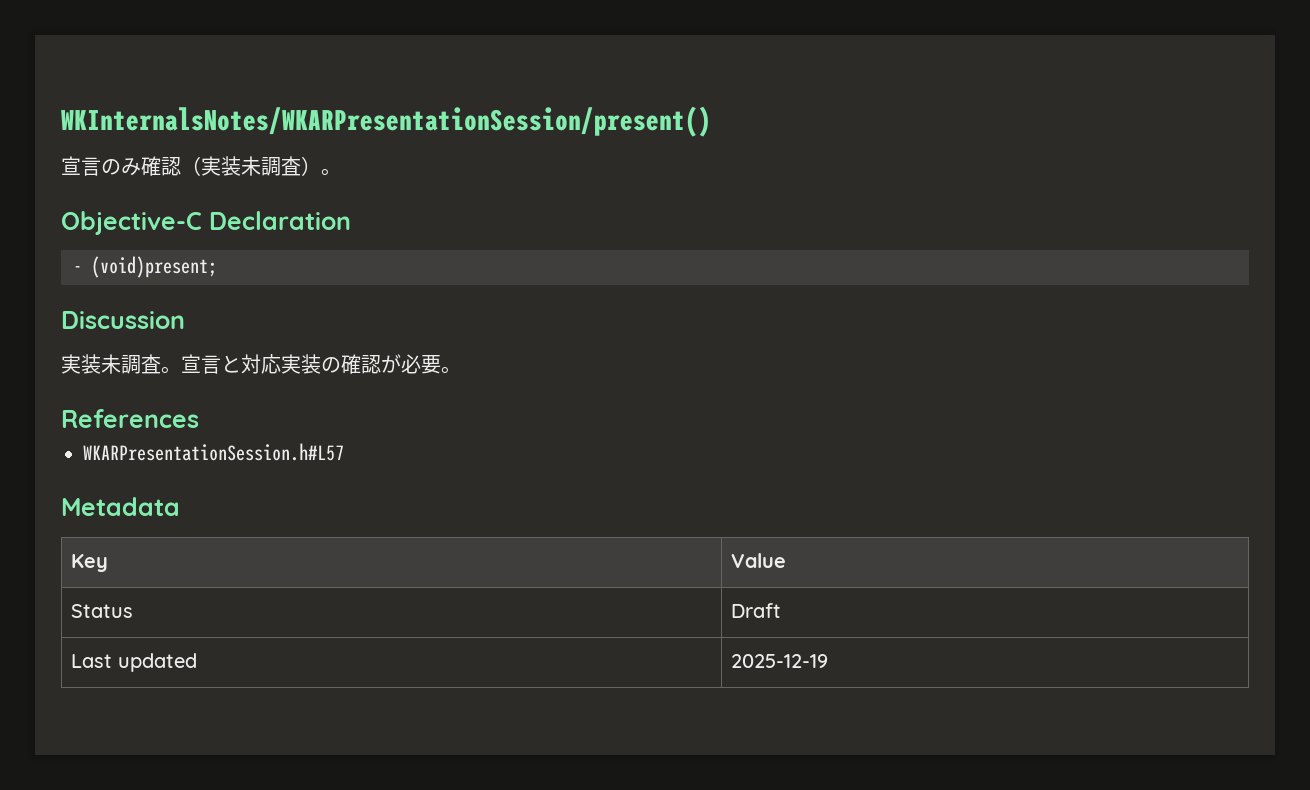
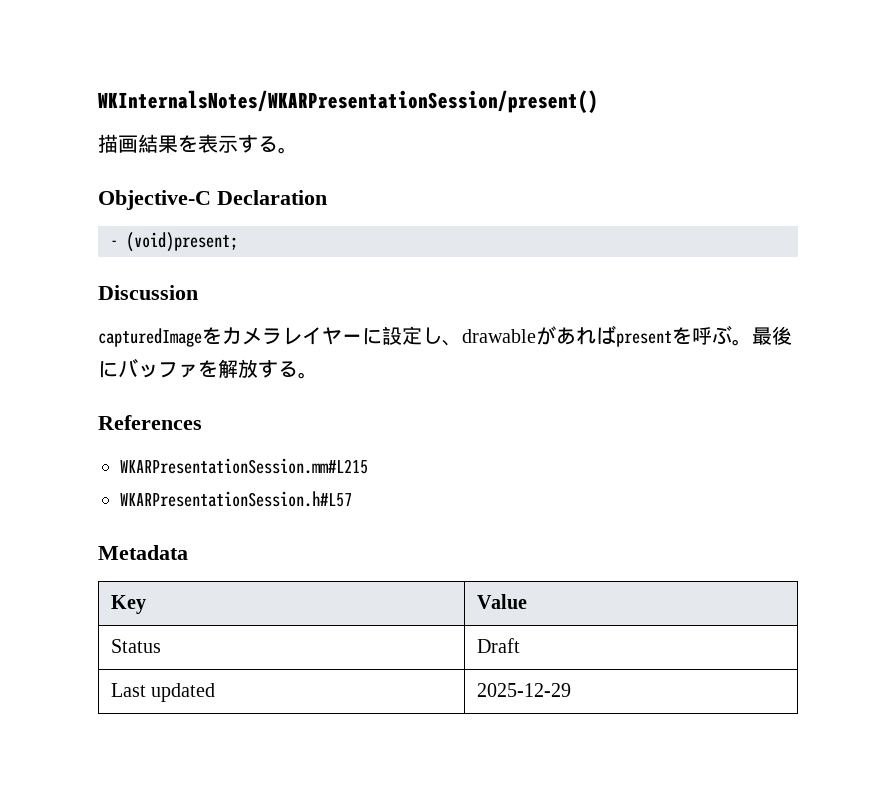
[61,156,321,176] 宣言のみ確認（実装未調査） -> [98,134,278,153] 描画結果を表示する
[61,354,441,374] 実装未調査。宣言と対応実装の確認が必要 -> [98,325,792,347] [98,358,298,378] capturedImageをカメラレイヤーに設定し、drawableがあればpresentを呼ぶ。最後にバッファを解放する
(199, 418) none -> [120,458,368,474] // WKARPresentationSession.mm#L215
[730,654,828,668] 2025-12-19 -> [476,683,571,697] 2025-12-29

